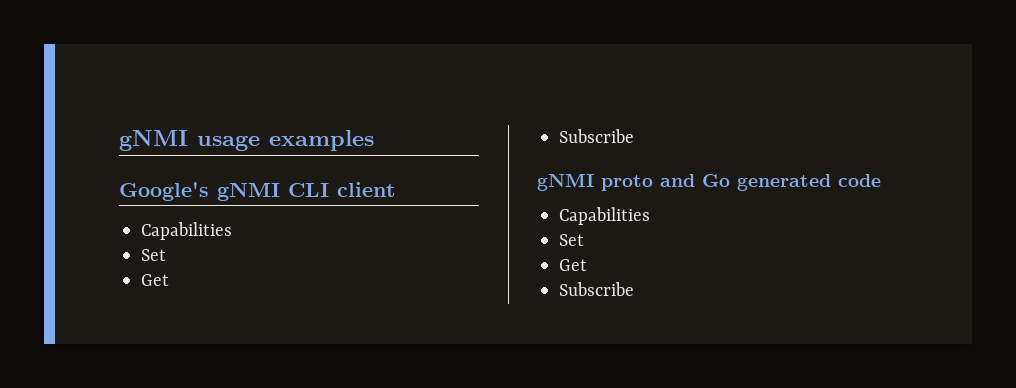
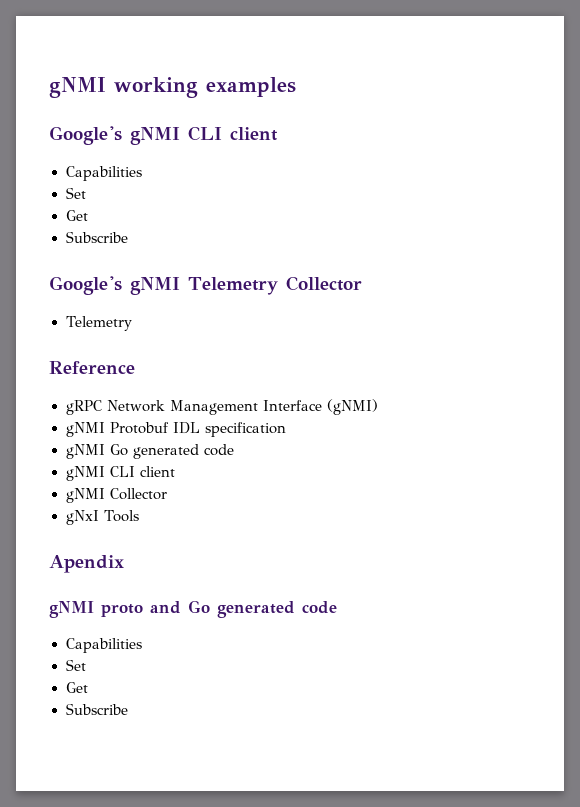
[119,130,260,151] gNMI usage -> [49,77,198,98] gNMI working
(634, 136) none -> [49,276,362,295] [65,316,133,331] [49,361,135,374] [65,399,378,415] [65,422,286,437] [65,444,234,459] [65,466,175,481] [65,488,167,503] [65,510,140,525] [49,555,124,573] // Google's gNMI Telemetry Collector // Telemetry // Reference // gRPC Network Management Interface (gNMI) // gNMI Protobuf IDL specification // gNMI Go generated code // gNMI CLI client // gNMI Collector // gNxI Tools // Apendix

